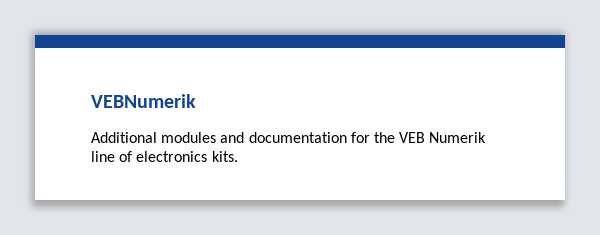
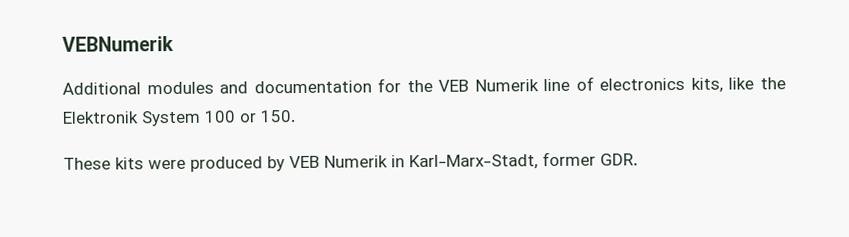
[211,151,238,162] kits. -> [690,77,787,93] [62,110,296,127] [63,151,638,172] kits, like the Elektronik System 100 or 150. // These kits were produced by VEB Numerik in Karl-Marx-Stadt, former GDR.

